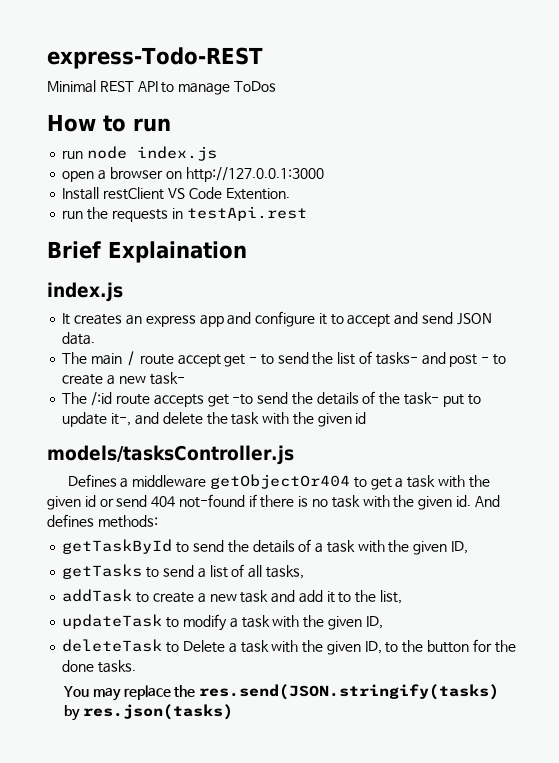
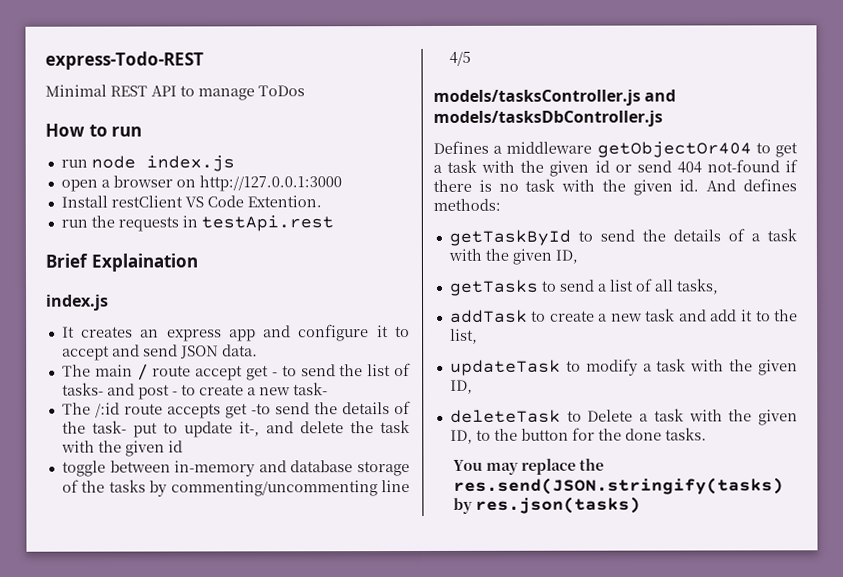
(367, 418) none -> [61,460,411,477] [61,479,411,497] [448,51,471,66] // toggle between in-memory and database storage of the tasks by commenting/uncommenting line 4/5
(294, 455) none -> [644,89,677,102] [433,110,663,127] and models/tasksDbController.js

